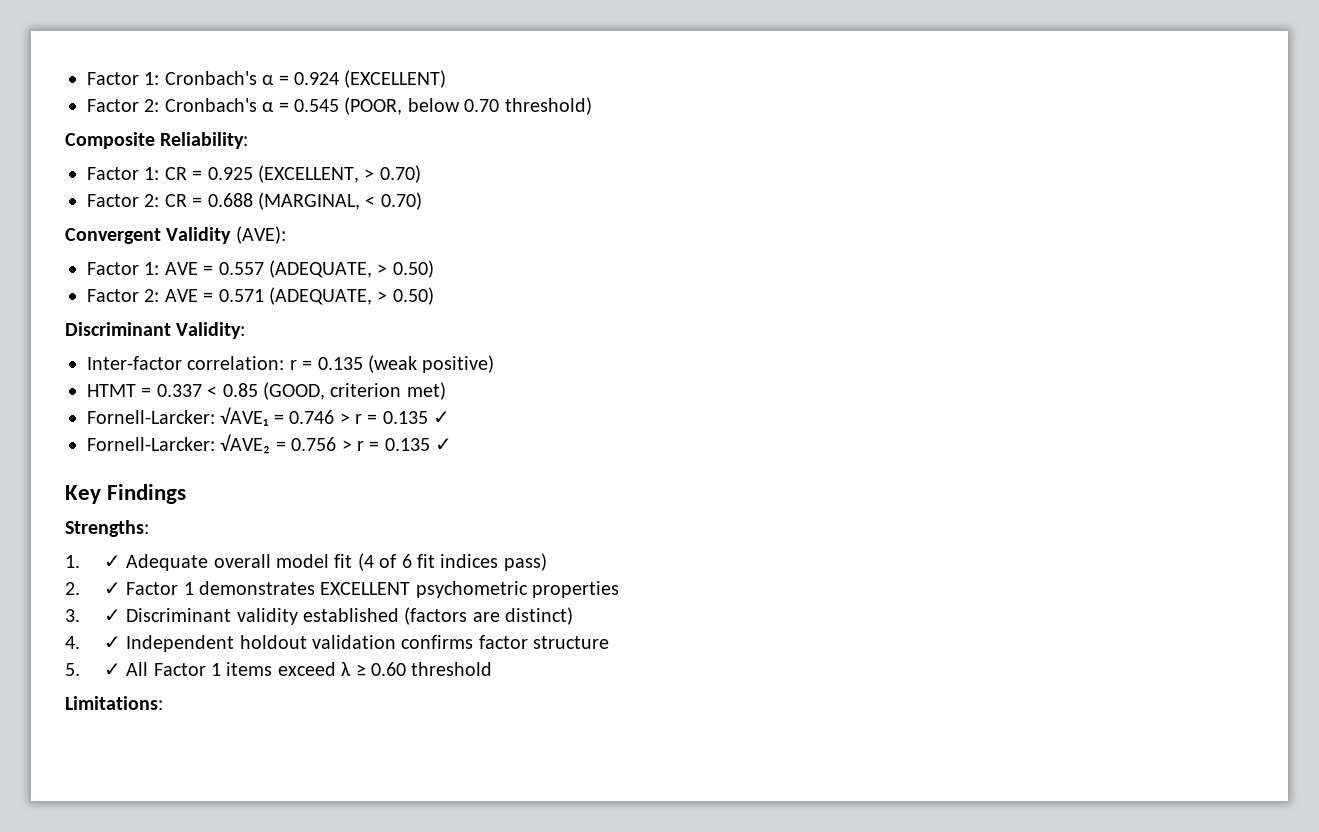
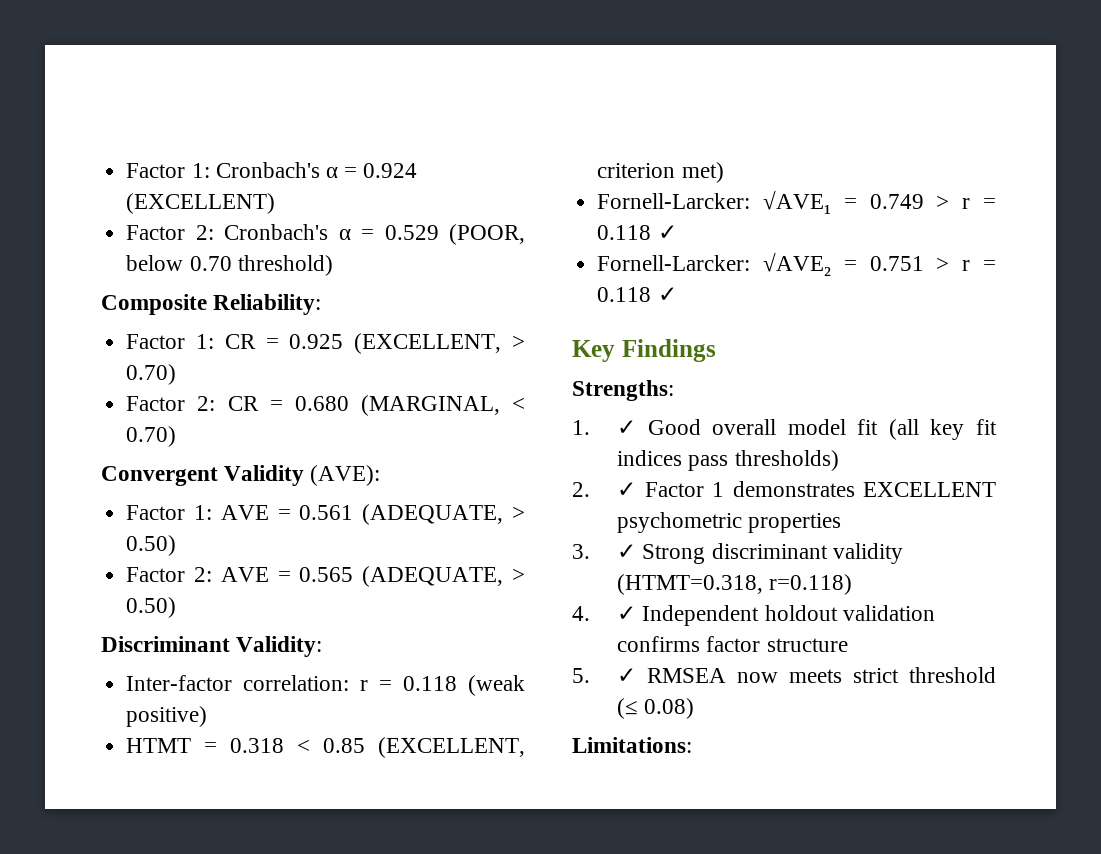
[294,99,339,112] 0.545 -> [384,225,439,240] 0.529
[207,193,253,207] 0.688 -> [294,396,349,411] 0.680
[218,262,264,275] 0.557 -> [299,505,354,520] 0.561
[218,289,264,302] 0.571 -> [299,567,354,582] 0.565
[317,357,363,370] 0.135 -> [403,676,458,691] 0.118
[156,384,202,397] 0.337 -> [230,738,285,753] 0.318
[263,382,325,400] (GOOD, -> [377,737,525,758] (EXCELLENT,
[289,410,428,424] 0.746 > r = 0.135 -> [869,194,997,209] [597,225,652,240] 0.749 > r = 0.118
[291,437,430,451] 0.756 > r = 0.135 -> [869,256,997,271] [597,287,652,302] 0.751 > r = 0.118
[126,554,209,571] Adequate -> [647,419,701,435] Good
[357,553,547,571] (4 of 6 fit indices pass) -> [888,419,997,440] [617,450,839,471] (all key fit indices pass thresholds)
[126,607,574,625] Discriminant validity established (factors are distinct) -> [642,543,903,564] [617,574,853,595] Strong discriminant validity (HTMT=0.318, r=0.118)
[126,662,407,676] All Factor 1 items exceed λ ≥ 0.60 -> [647,668,900,683] RMSEA now meets strict
(493, 669) none -> [617,698,695,719] (≤ 0.08)

